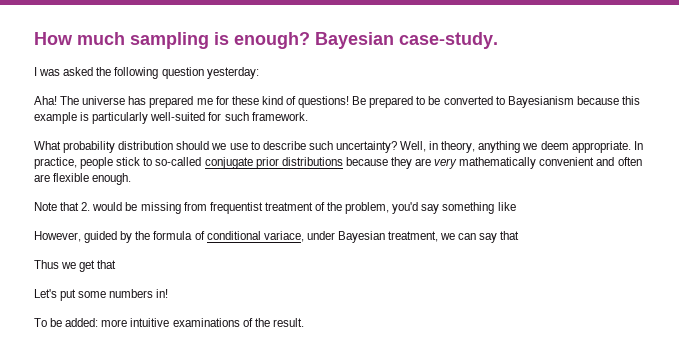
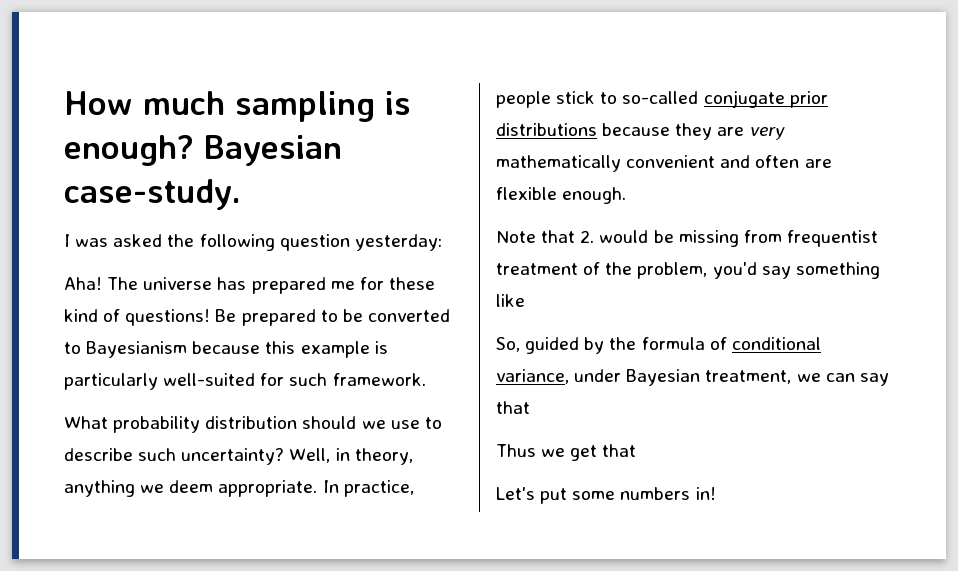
[34,231,81,242] However, -> [496,337,520,352] So,
[263,231,304,242] variace, -> [496,369,569,384] variance,
[34,318,304,327] // To be added: more intuitive examinations of the result. -> (716, 493) none

